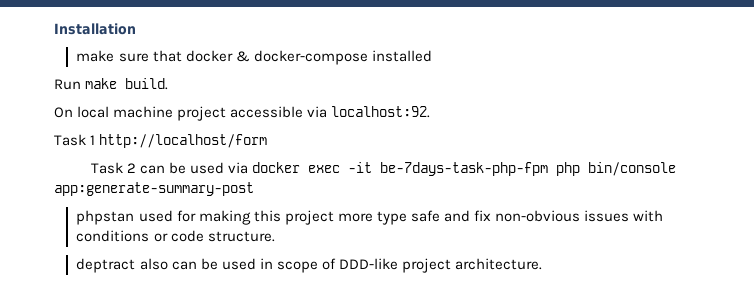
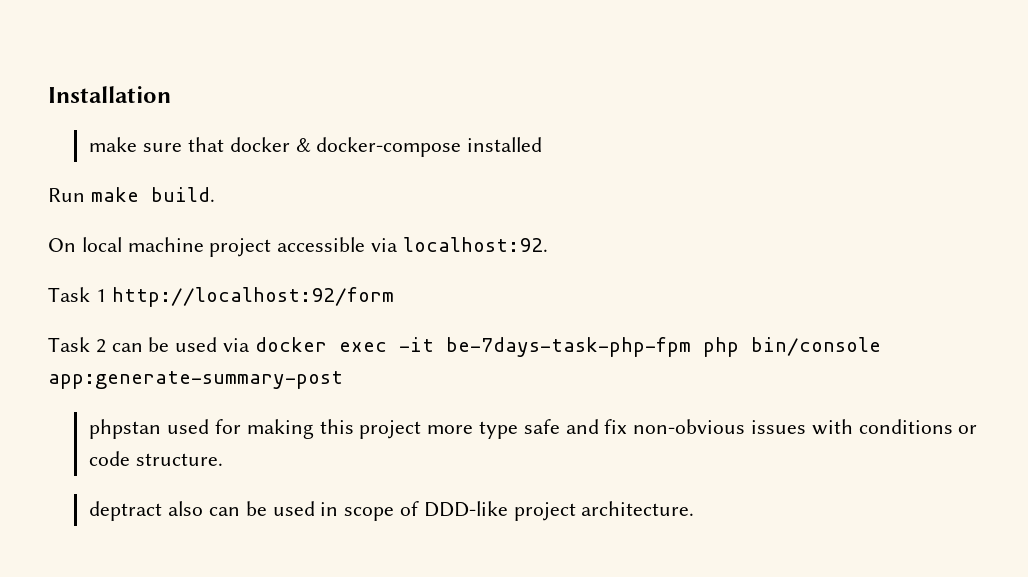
[99,134,268,148] http://localhost/form -> [111,287,394,307] http://localhost:92/form

